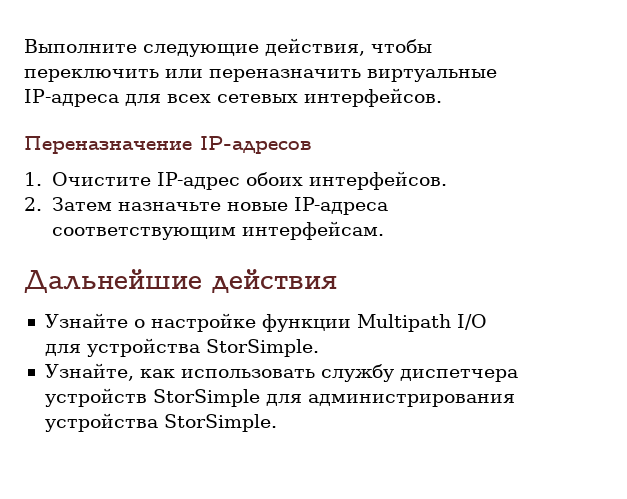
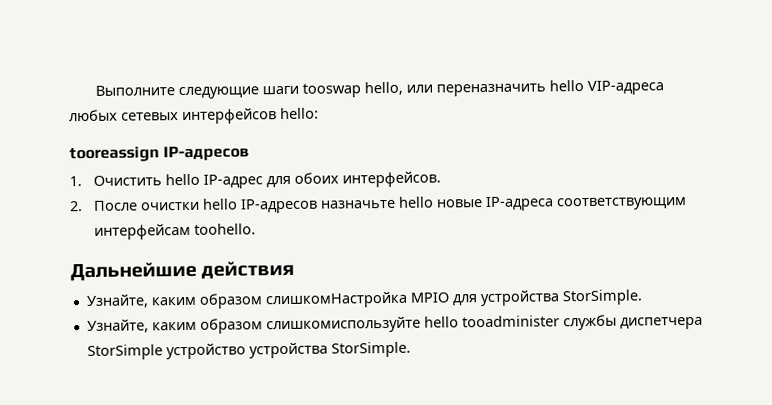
[265,38,432,56] [24,69,497,82] [24,88,442,107] [24,136,312,154] [24,171,448,190] [24,197,221,211] действия, чтобы переключить или переназначить виртуальные IP-адреса для всех сетевых интерфейсов. // Переназначение IP-адресов // 1. Очистите IP-адрес обоих интерфейсов. // 2. Затем назначьте -> [262,80,665,98] [69,107,319,125] [69,145,250,163] [69,171,442,189] [69,196,435,214] шаги tooswap hello, или переназначить hello VIP-адреса любых сетевых интерфейсов hello: // tooreassign IP-адресов // 1. Очистить hello IP-адрес для обоих интерфейсов. // 2. После очистки hello IP-адресов назначьте hello
[241,221,384,240] интерфейсам. -> [94,223,257,240] интерфейсам toohello.
[44,313,487,332] [44,338,319,357] [44,363,518,382] [44,388,515,407] Узнайте о настройке функции Multipath I/O для устройства StorSimple. // Узнайте, как использовать службу диспетчера устройств StorSimple для администрирования -> [85,289,643,309] [86,314,703,334] [86,343,246,360] Узнайте, каким образом слишкомНастройка MPIO для устройства StorSimple. // Узнайте, каким образом слишкомиспользуйте hello tooadminister службы диспетчера StorSimple устройство

